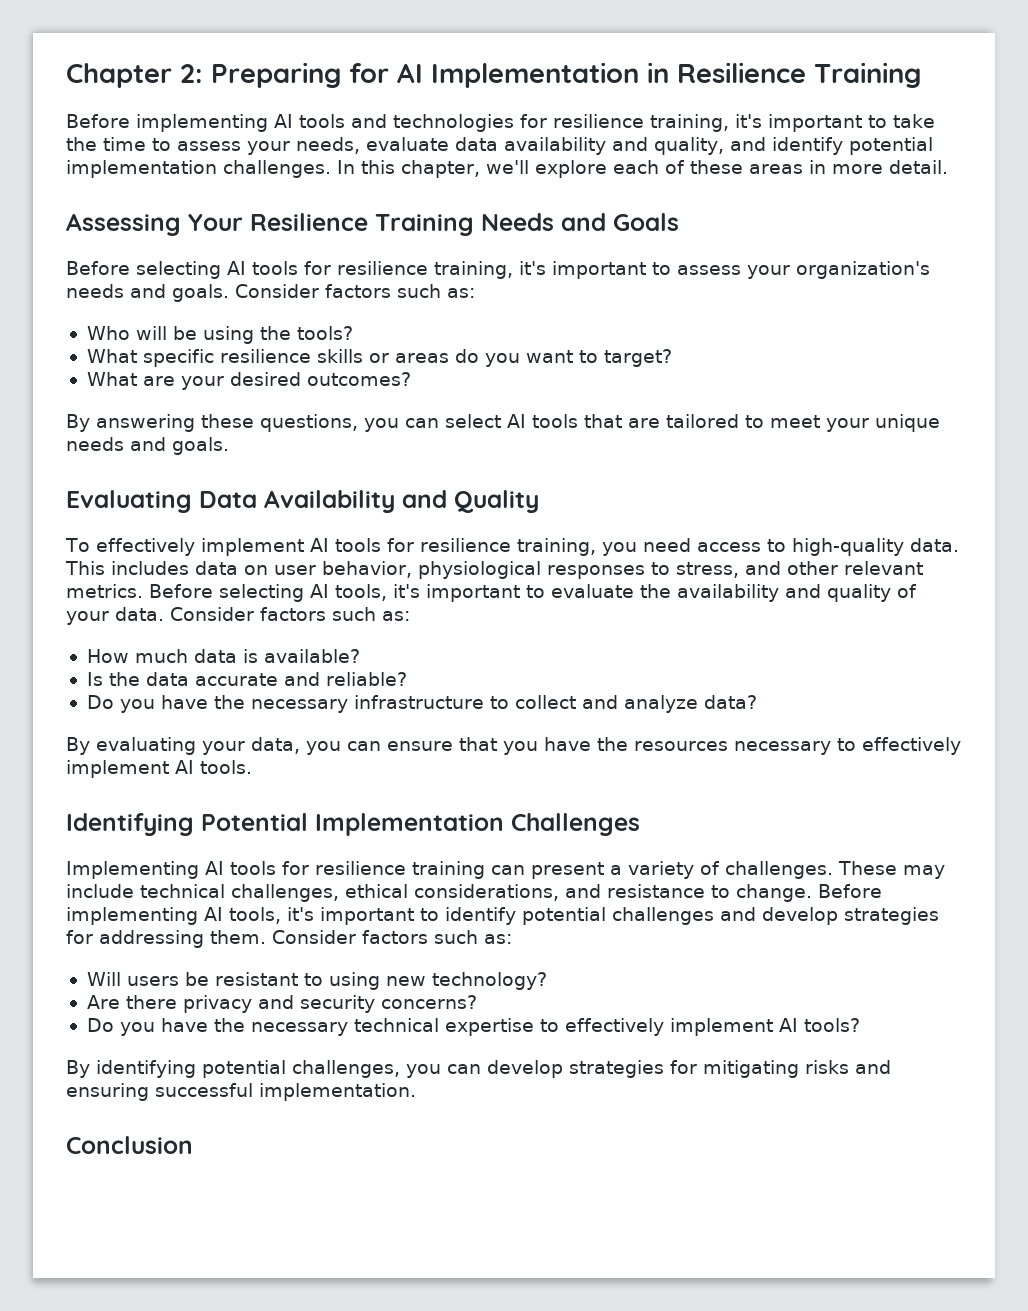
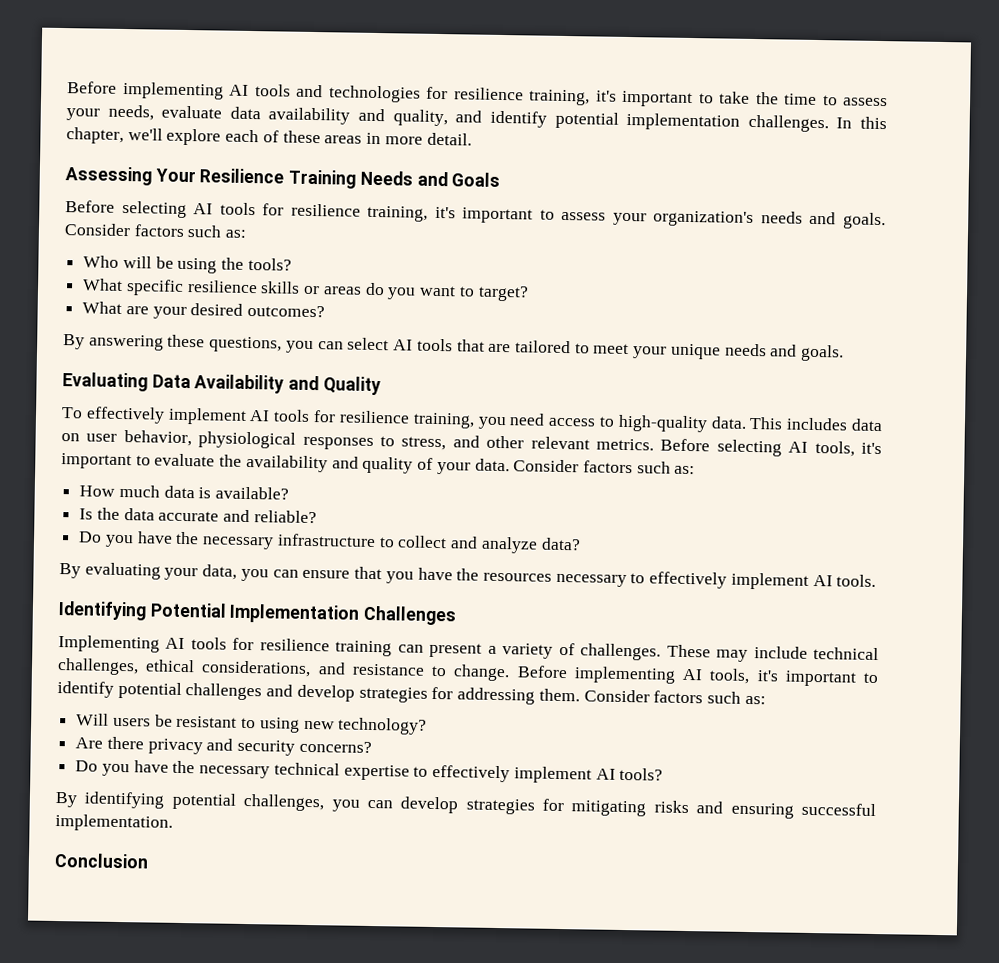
[66,62,921,88] Chapter 2: Preparing for AI Implementation in Resilience Training // -> (67, 87) none

